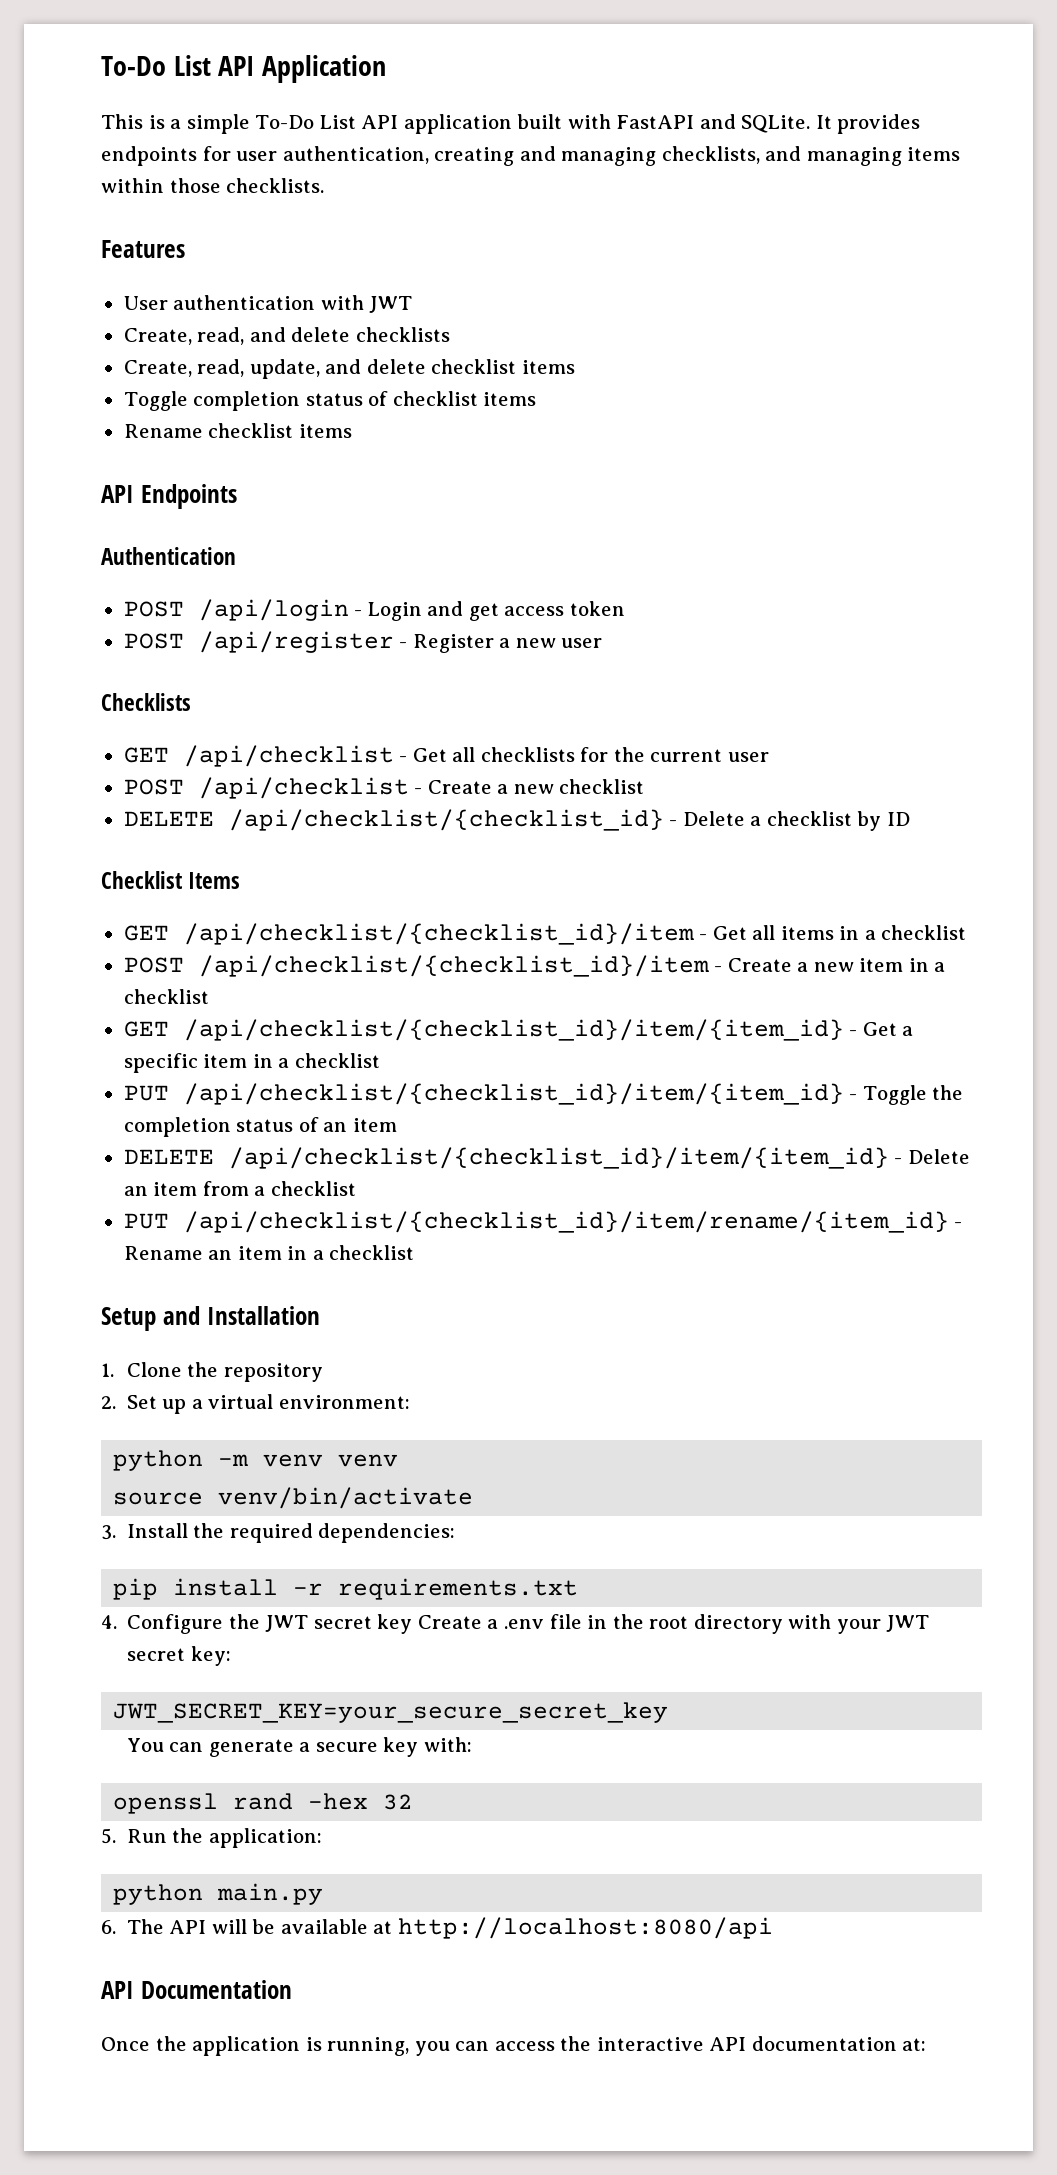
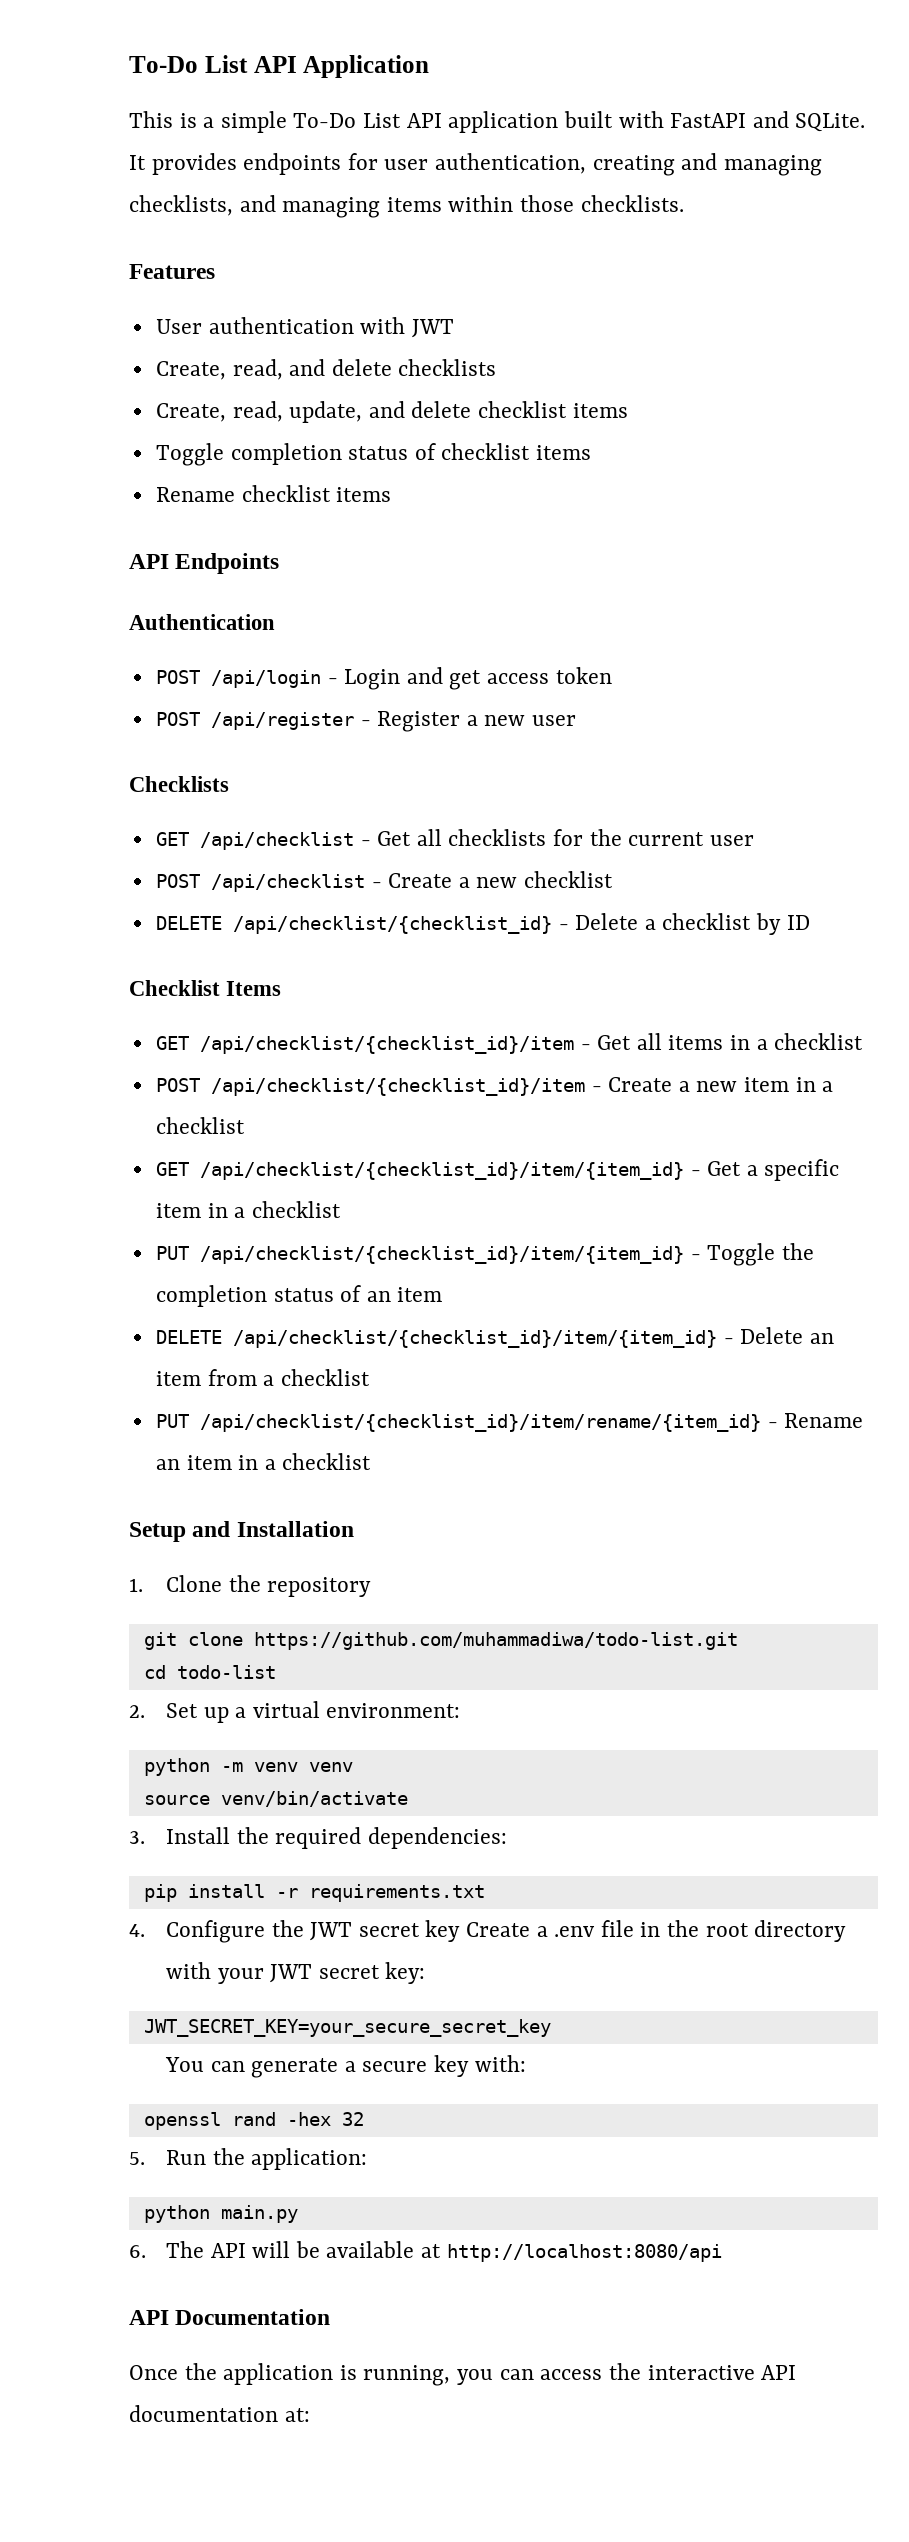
(323, 1372) none -> [143,1632,738,1650] [143,1665,276,1679] // git clone https://github.com/muhammadiwa/todo-list.git // cd todo-list

